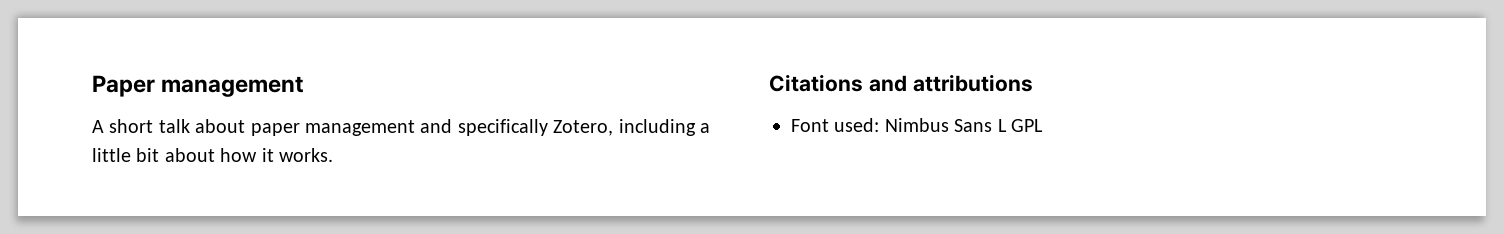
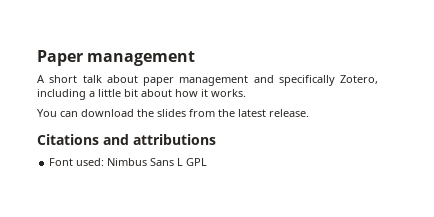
(333, 155) none -> [37,109,309,117] // You can download the slides from the latest release.

